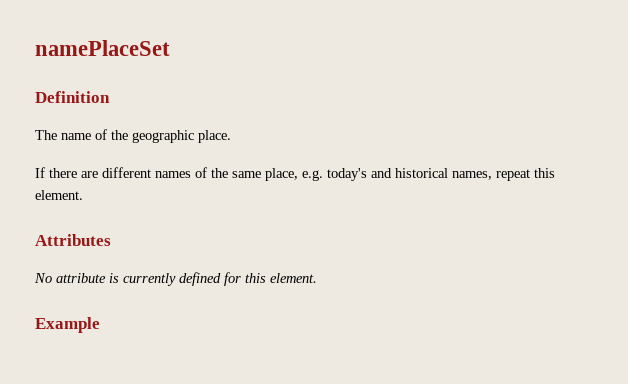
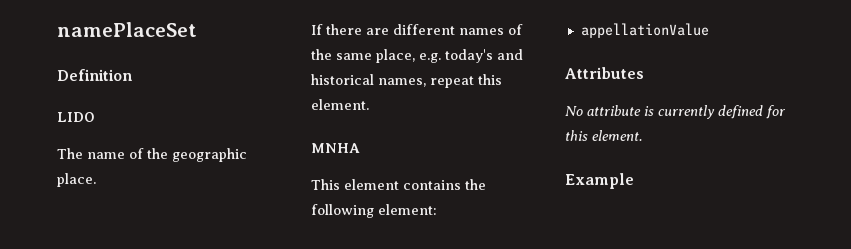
(110, 97) none -> [57,112,95,122] // LIDO
(83, 195) none -> [311,143,360,153] [311,179,486,190] [311,204,437,218] [580,23,709,38] // MNHA // This element contains the following element: // appellationValue

